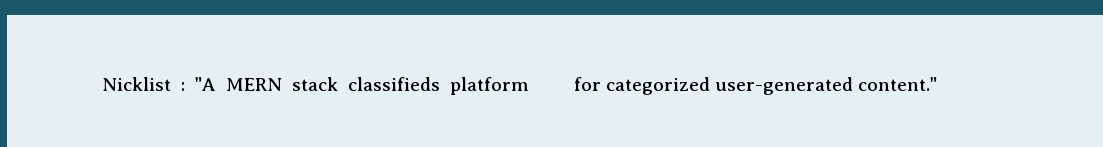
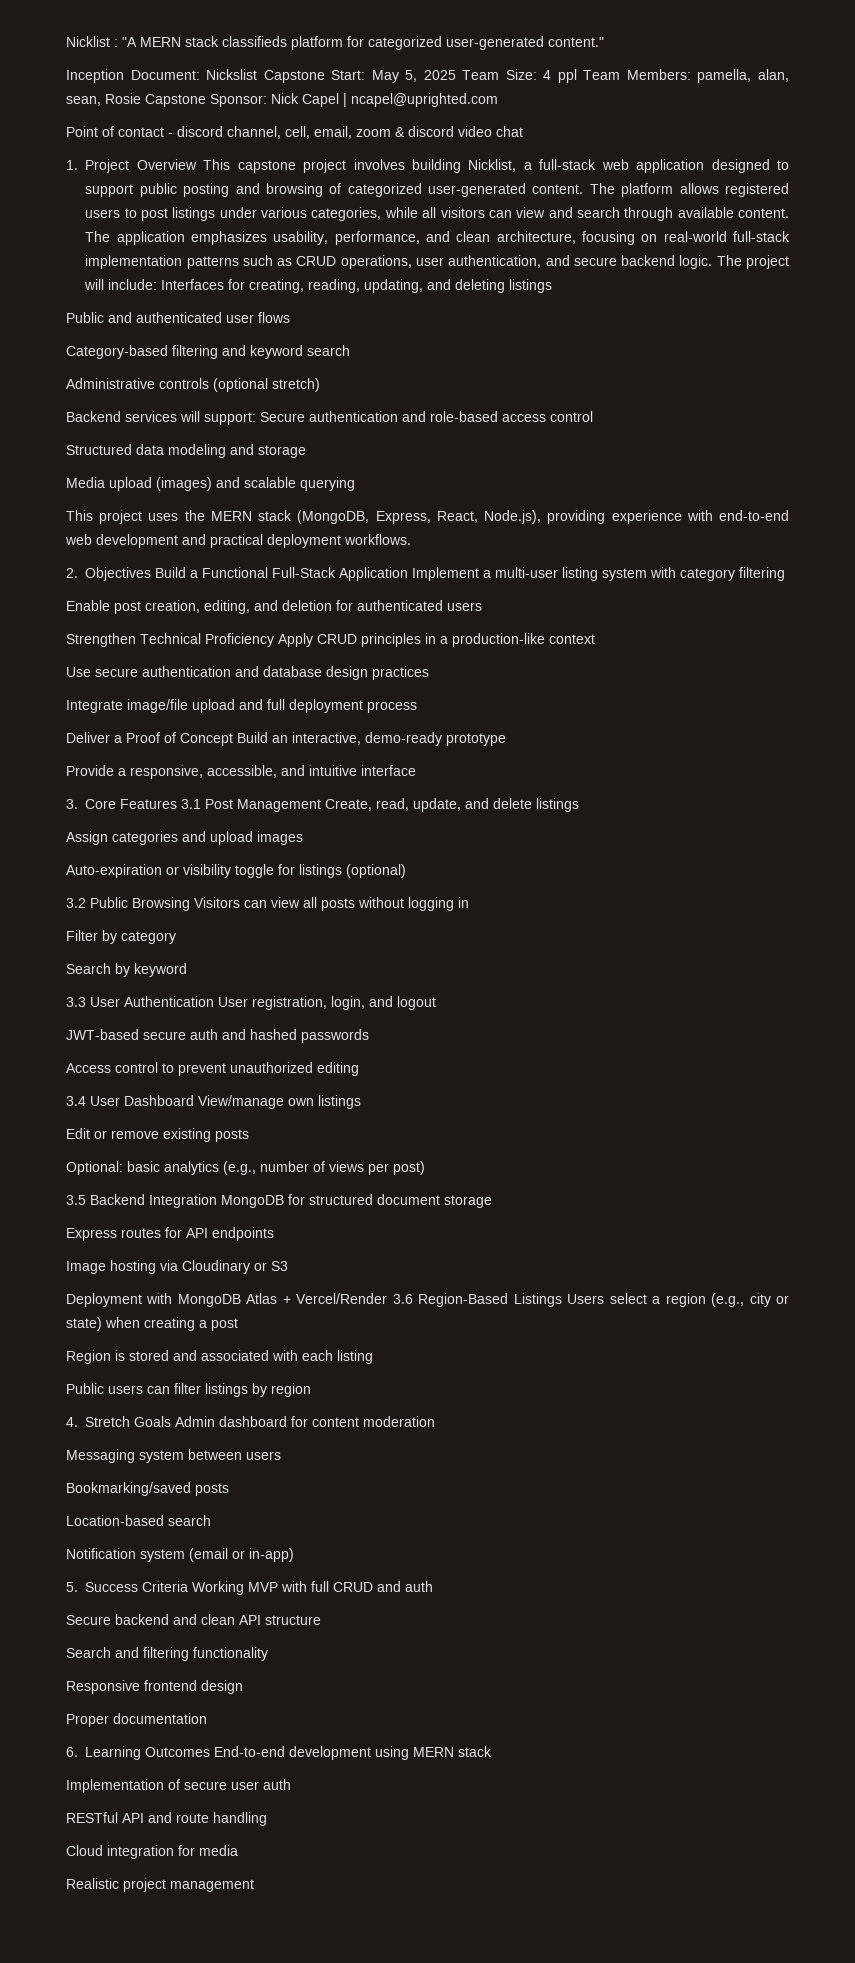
(938, 84) none -> [66,69,790,83] [66,93,498,107] [66,126,523,139] [66,159,789,173] [85,183,789,197] [85,207,790,221] [85,231,790,245] [85,255,790,269] [84,279,553,293] [66,312,290,323] [66,345,350,359] [66,378,320,392] [66,411,593,425] [66,444,306,458] [66,477,355,491] [66,510,790,524] [65,534,411,548] [66,567,786,581] [66,600,482,614] [66,633,595,647] [66,666,429,680] [66,699,417,713] [66,732,506,746] [66,765,416,779] [66,798,580,812] [66,831,303,845] [66,864,406,878] [66,897,469,911] [66,930,176,944] [66,963,187,977] [66,996,436,1010] [66,1029,369,1043] [66,1062,359,1076] [66,1095,361,1109] [66,1128,249,1142] [66,1161,425,1175] [66,1194,492,1208] [66,1227,274,1241] [66,1260,288,1274] [66,1293,790,1307] [66,1317,238,1331] [66,1350,373,1364] [66,1383,311,1397] [66,1416,436,1427] [66,1449,281,1463] [66,1482,229,1496] [66,1515,211,1526] [66,1548,294,1562] [66,1581,434,1595] [66,1614,321,1625] [66,1647,268,1661] [66,1680,243,1694] [66,1713,207,1727] [66,1746,493,1760] [66,1779,291,1793] [66,1812,267,1826] [66,1845,238,1859] [66,1878,254,1892] // Inception Document: Nickslist Capstone Start: May 5, 2025 Team Size: 4 ppl Team Members: pamella, alan, sean, Rosie Capstone Sponsor: Nick Capel | ncapel@uprighted.com // Point of contact - discord channel, cell, email, zoom & discord video chat // 1. Project Overview This capstone project involves building Nicklist, a full-stack web application designed to support public posting and browsing of categorized user-generated content. The platform allows registered users to post listings under various categories, while all visitors can view and search through available content. The application emphasizes usability, performance, and clean architecture, focusing on real-world full-stack implementation patterns such as CRUD operations, user authentication, and secure backend logic. The project will include: Interfaces for creating, reading, updating, and deleting listings // Public and authenticated user flows // Category-based filtering and keyword search // Administrative controls (optional stretch) // Backend services will support: Secure authentication and role-based access control // Structured data modeling and storage // Media upload (images) and scalable querying // This project uses the MERN stack (MongoDB, Express, React, Node.js), providing experience with end-to-end web development and practical deployment workflows. // 2. Objectives Build a Functional Full-Stack Application Implement a multi-user listing system with category filtering // Enable post creation, editing, and deletion for authenticated users // Strengthen Technical Proficiency Apply CRUD principles in a production-like context // Use secure authentication and database design practices // Integrate image/file upload and full deployment process // Deliver a Proof of Concept Build an interactive, demo-ready prototype // Provide a responsive, accessible, and intuitive interface // 3. Core Features 3.1 Post Management Create, read, update, and delete listings // Assign categories and upload images // Auto-expiration or visibility toggle for listings (optional) // 3.2 Public Browsing Visitors can view all posts without logging in // Filter by category // Search by keyword // 3.3 User Authentication User registration, login, and logout // JWT-based secure auth and hashed passwords // Access control to prevent unauthorized editing // 3.4 User Dashboard View/manage own listings // Edit or remove existing posts // Optional: basic analytics (e.g., number of views per post) // 3.5 Backend Integration MongoDB for structured document storage // Express routes for API endpoints // Image hosting via Cloudinary or S3 // Deployment with MongoDB Atlas + Vercel/Render 3.6 Region-Based Listings Users select a region (e.g., city or state) when creating a post // Region is stored and associated with each listing // Public users can filter listings by region // 4. Stretch Goals Admin dashboard for content moderation // Messaging system between users // Bookmarking/saved posts // Location-based search // Notification system (email or in-app) // 5. Success Criteria Working MVP with full CRUD and auth // Secure backend and clean API structure // Search and filtering functionality // Responsive frontend design // Proper documentation // 6. Learning Outcomes End-to-end development using MERN stack // Implementation of secure user auth // RESTful API and route handling // Cloud integration for media // Realistic project management

